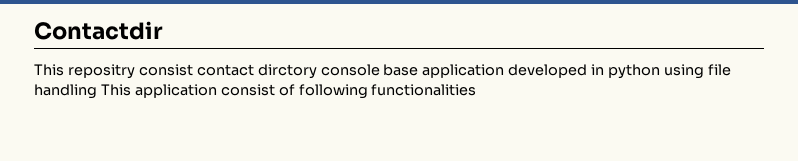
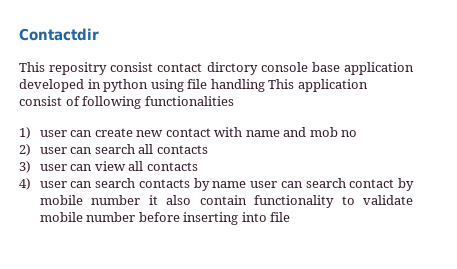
(477, 90) none -> [19,127,358,139] [19,144,208,156] [19,161,198,173] [19,178,414,191] [39,195,414,208] [39,212,291,225] // 1) user can create new contact with name and mob no // 2) user can search all contacts // 3) user can view all contacts // 4) user can search contacts by name user can search contact by mobile number it also contain functionality to validate mobile number before inserting into file

